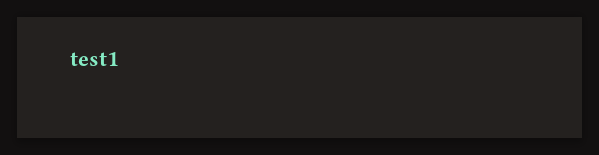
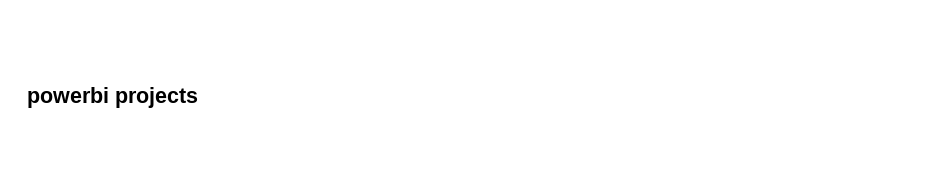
[70,52,119,66] test1 -> [27,87,198,108] powerbi projects

